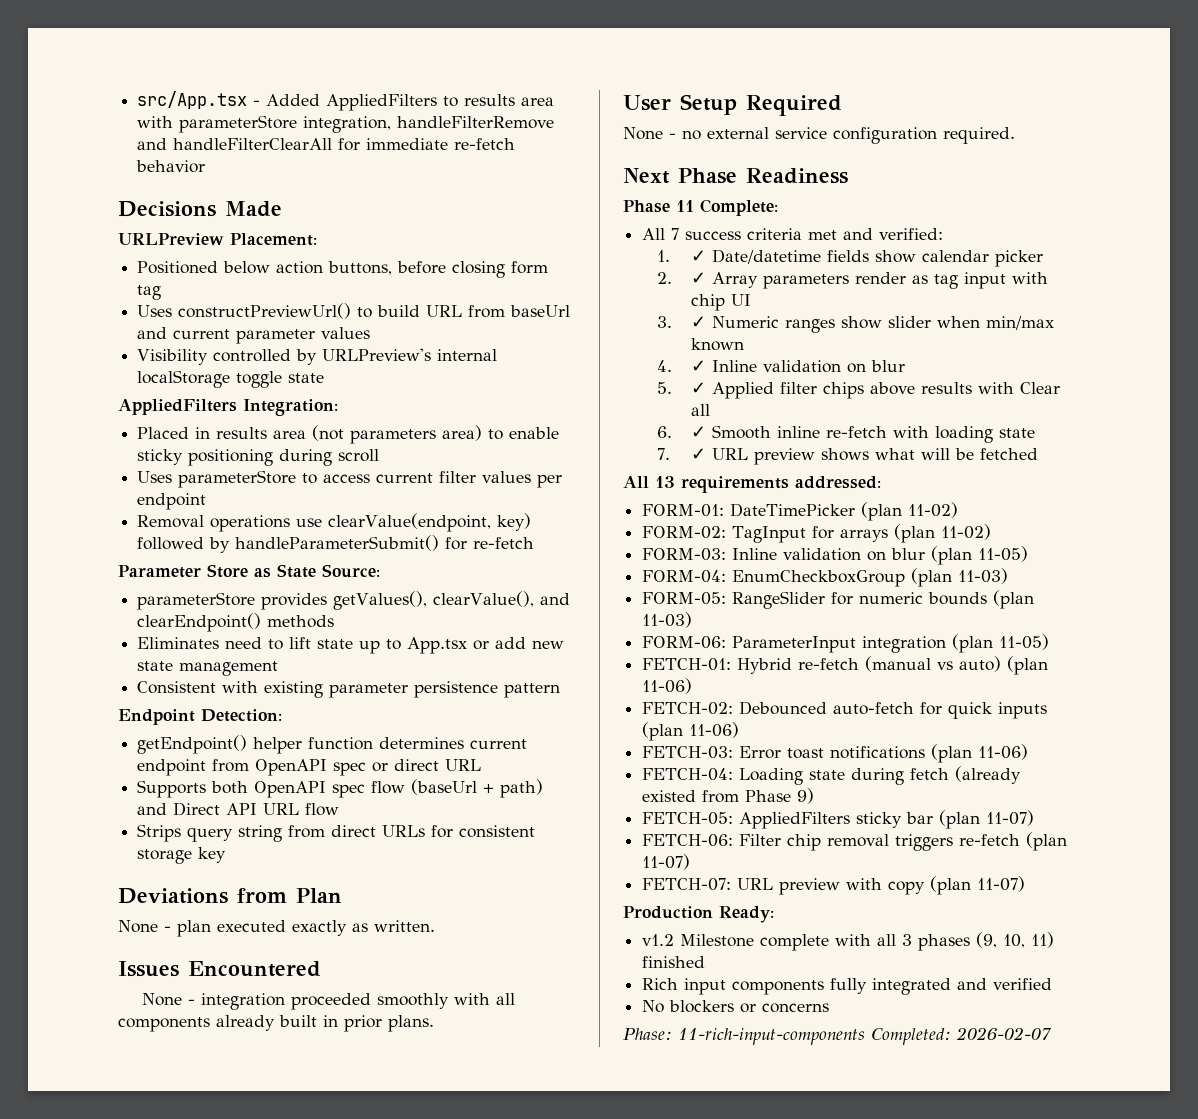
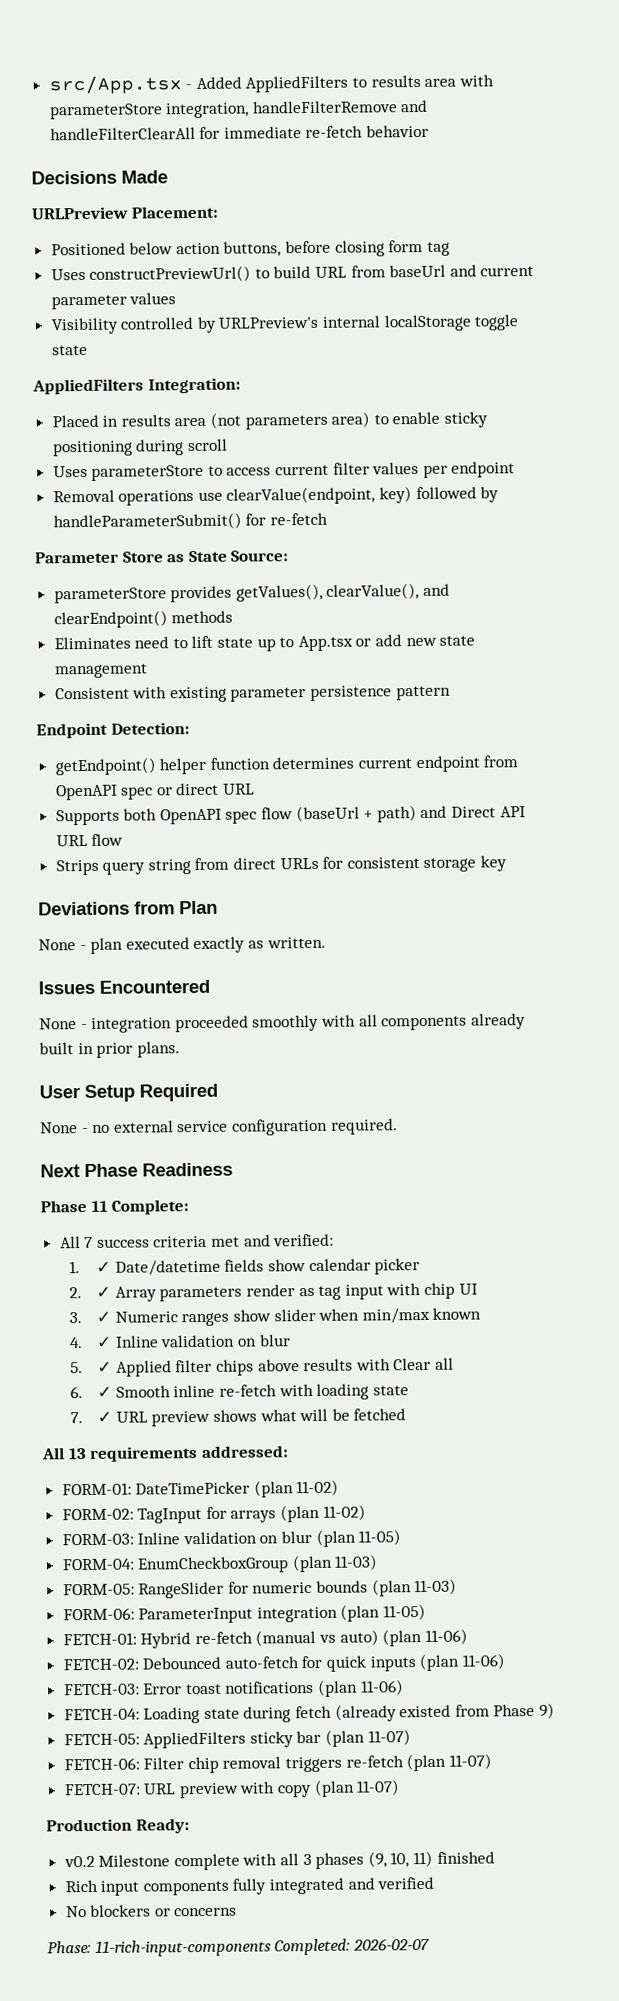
[642,934,675,946] v1.2 -> [63,1855,95,1868] v0.2

